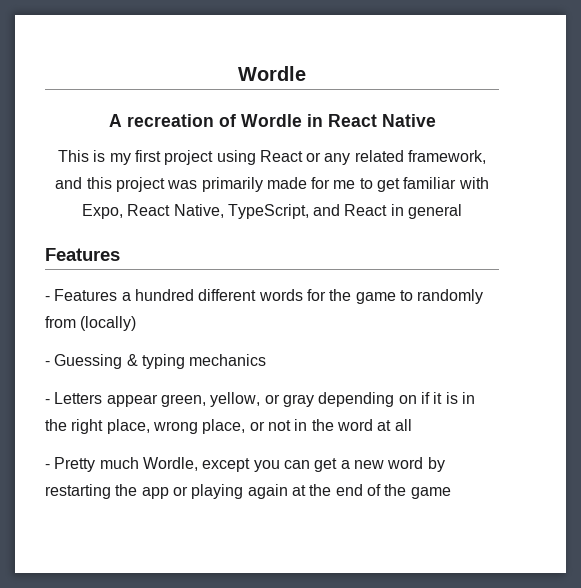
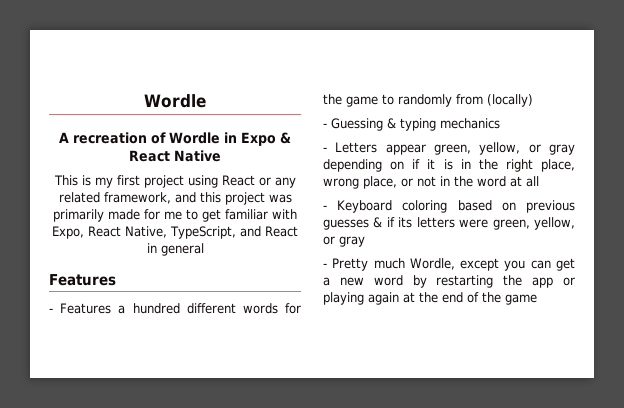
(323, 120) none -> [241,132,291,146] Expo &
(412, 425) none -> [323,200,575,213] [323,217,575,230] [323,236,365,247] // - Keyboard coloring based on previous guesses & if its letters were green, yellow, or gray

